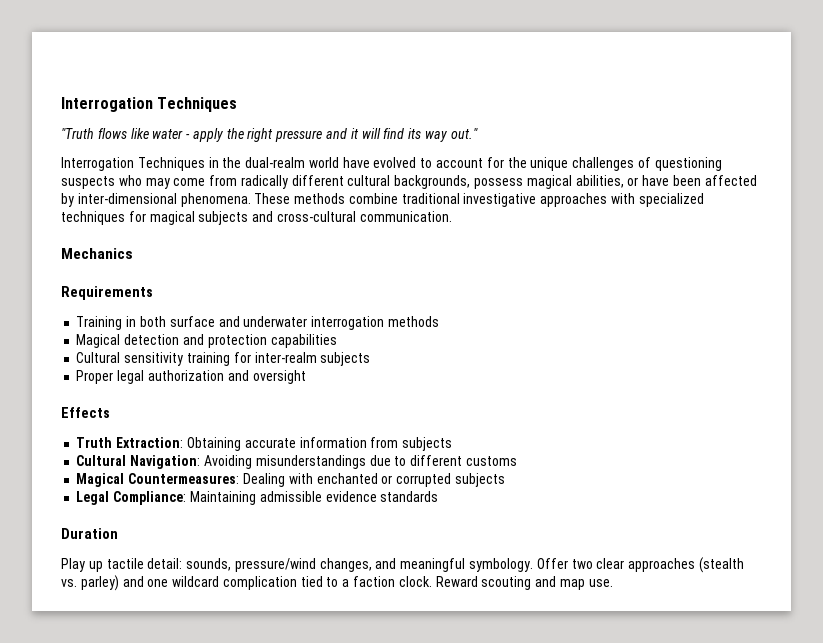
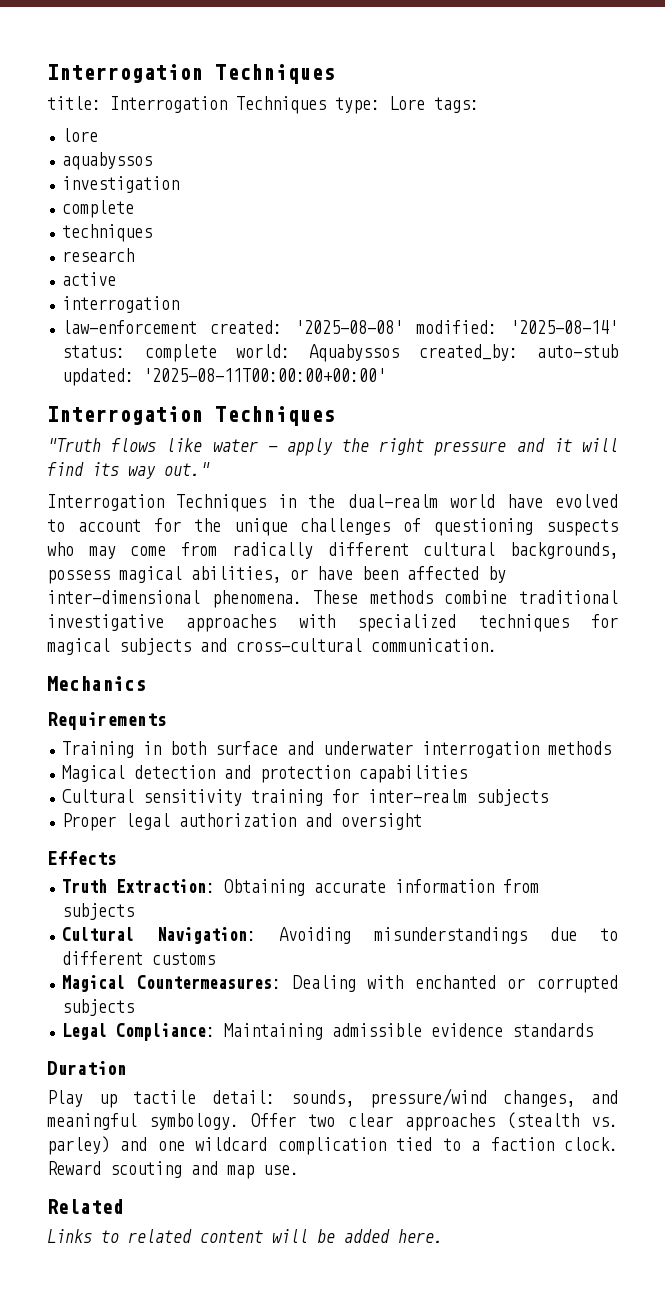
[61,97,238,112] Interrogation Techniques -> [47,64,335,84] [47,96,479,114] [62,128,99,142] [62,152,153,170] [62,176,180,193] [62,200,135,218] [62,224,153,242] [62,248,135,262] [62,272,117,286] [62,296,180,313] [62,320,618,334] [62,344,618,362] [62,368,387,386] [47,406,335,426] Interrogation Techniques // title: Interrogation Techniques type: Lore tags: // lore // aquabyssos // investigation // complete // techniques // research // active // interrogation // law-enforcement created: '2025-08-08' modified: '2025-08-14' status: complete world: Aquabyssos created_by: auto-stub updated: '2025-08-11T00:00:00+00:00' // Interrogation Techniques
(613, 583) none -> [47,1199,124,1214] [47,1229,443,1243] // Related // Links to related content will be added here.

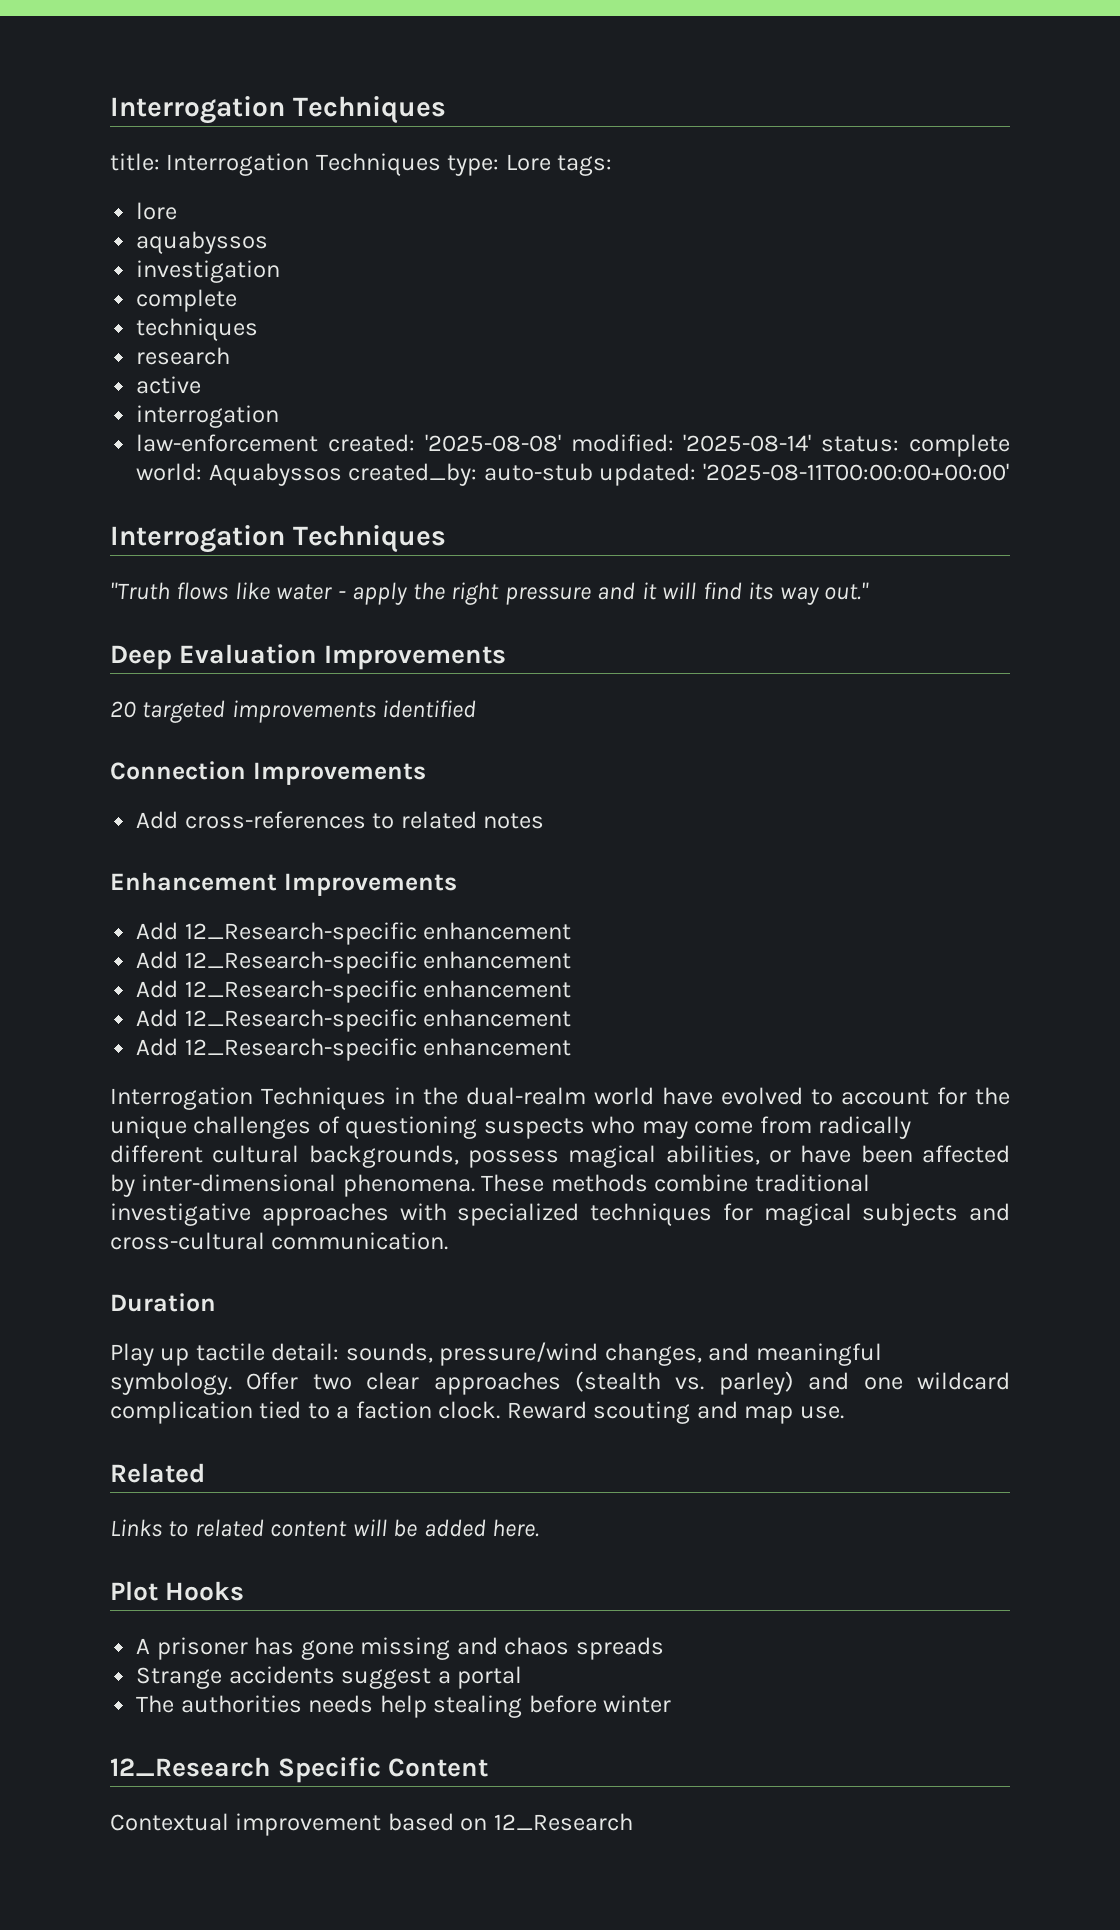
(210, 469) none -> [110,644,507,670] [110,700,477,723] [110,761,426,785] [136,811,545,829] [110,872,457,896] [136,922,572,945] [136,951,572,974] [136,980,572,1003] [136,1009,572,1032] [136,1038,572,1061] // Deep Evaluation Improvements // 20 targeted improvements identified // Connection Improvements // Add cross-references to related notes // Enhancement Improvements // Add 12_Research-specific enhancement // Add 12_Research-specific enhancement // Add 12_Research-specific enhancement // Add 12_Research-specific enhancement // Add 12_Research-specific enhancement
[47,676,146,691] [47,712,167,730] [62,741,612,758] [62,765,468,783] [62,789,549,806] [62,813,423,831] [47,851,117,865] [62,879,540,896] [62,903,135,920] [62,927,618,944] [62,951,216,965] [62,975,619,993] [62,999,135,1016] [62,1023,594,1041] // Mechanics // Requirements // Training in both surface and underwater interrogation methods // Magical detection and protection capabilities // Cultural sensitivity training for inter-realm subjects // Proper legal authorization and oversight // Effects // Truth Extraction: Obtaining accurate information from subjects // Cultural Navigation: Avoiding misunderstandings due to different customs // Magical Countermeasures: Dealing with enchanted or corrupted subjects // Legal Compliance: Maintaining admissible evidence standards -> (449, 1241) none
(443, 1236) none -> [110,1581,245,1601] [136,1637,664,1660] [136,1666,523,1689] [136,1695,672,1718] [110,1757,489,1783] [110,1813,633,1836] // Plot Hooks // A prisoner has gone missing and chaos spreads // Strange accidents suggest a portal // The authorities needs help stealing before winter // 12_Research Specific Content // Contextual improvement based on 12_Research

